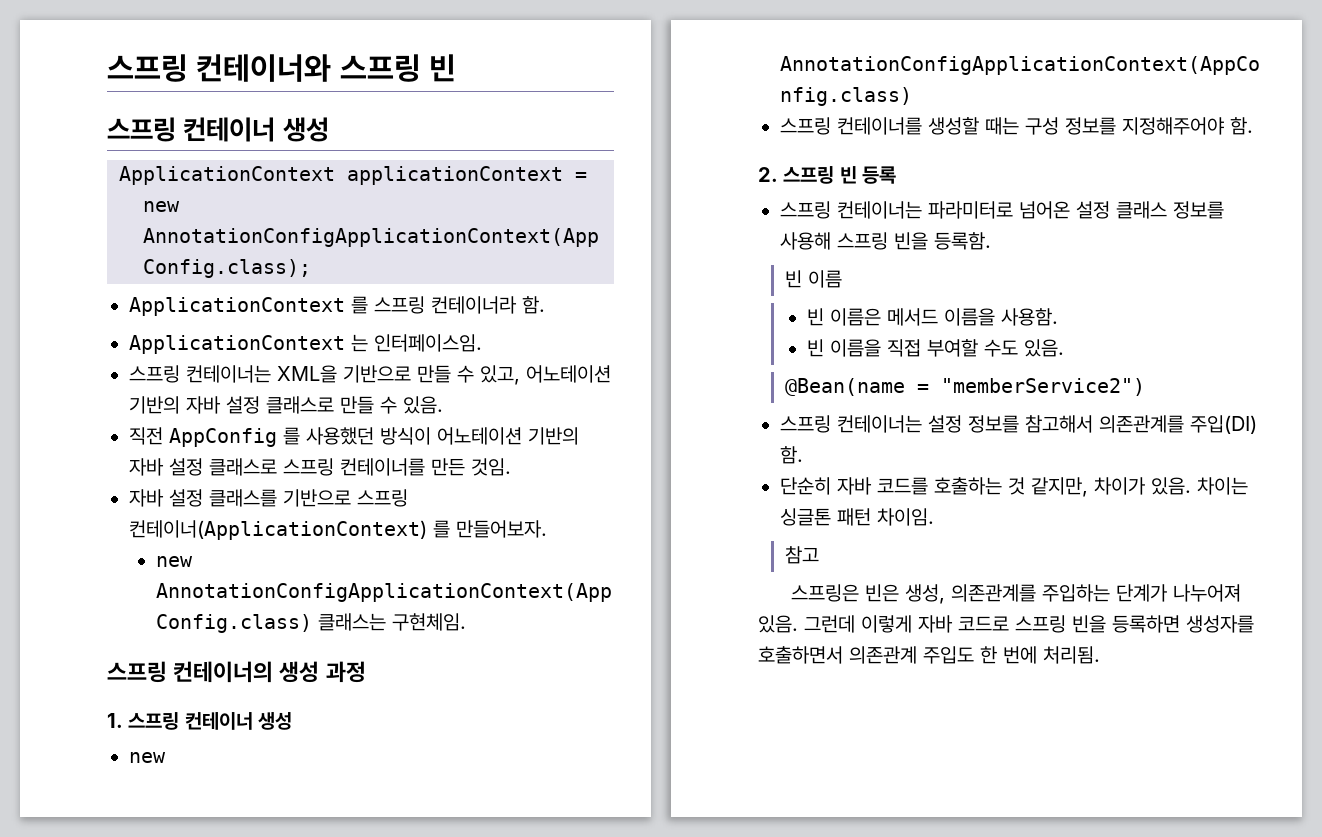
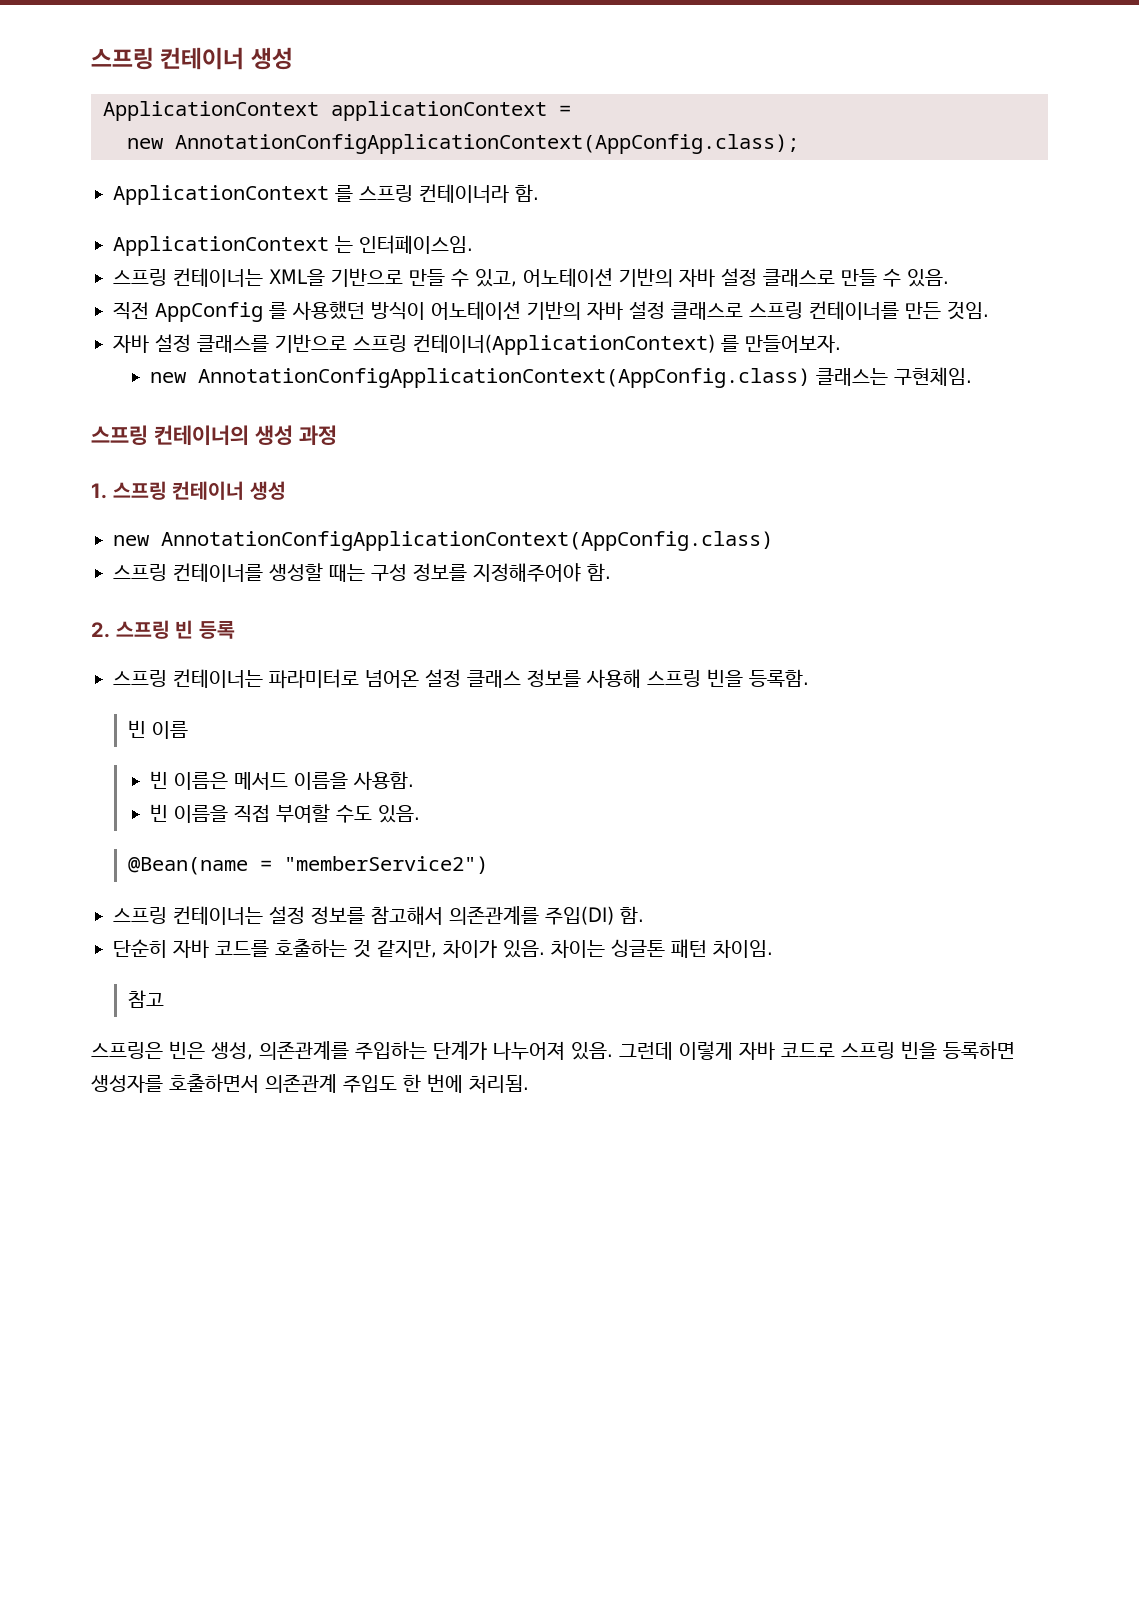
[107,54,457,82] [107,117,176,142] 스프링 컨테이너와 스프링 빈 // 스프링 -> [91,47,154,70] 스프링

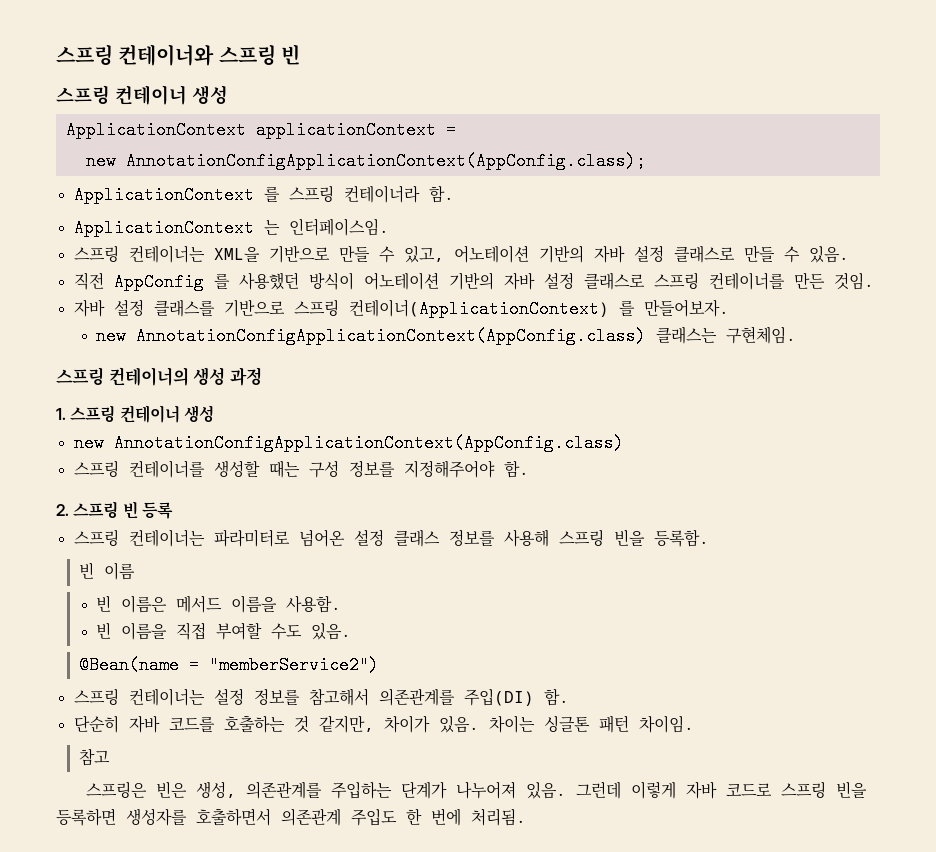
[91,47,154,70] 스프링 -> [56,44,301,66] [56,85,110,104] 스프링 컨테이너와 스프링 빈 // 스프링

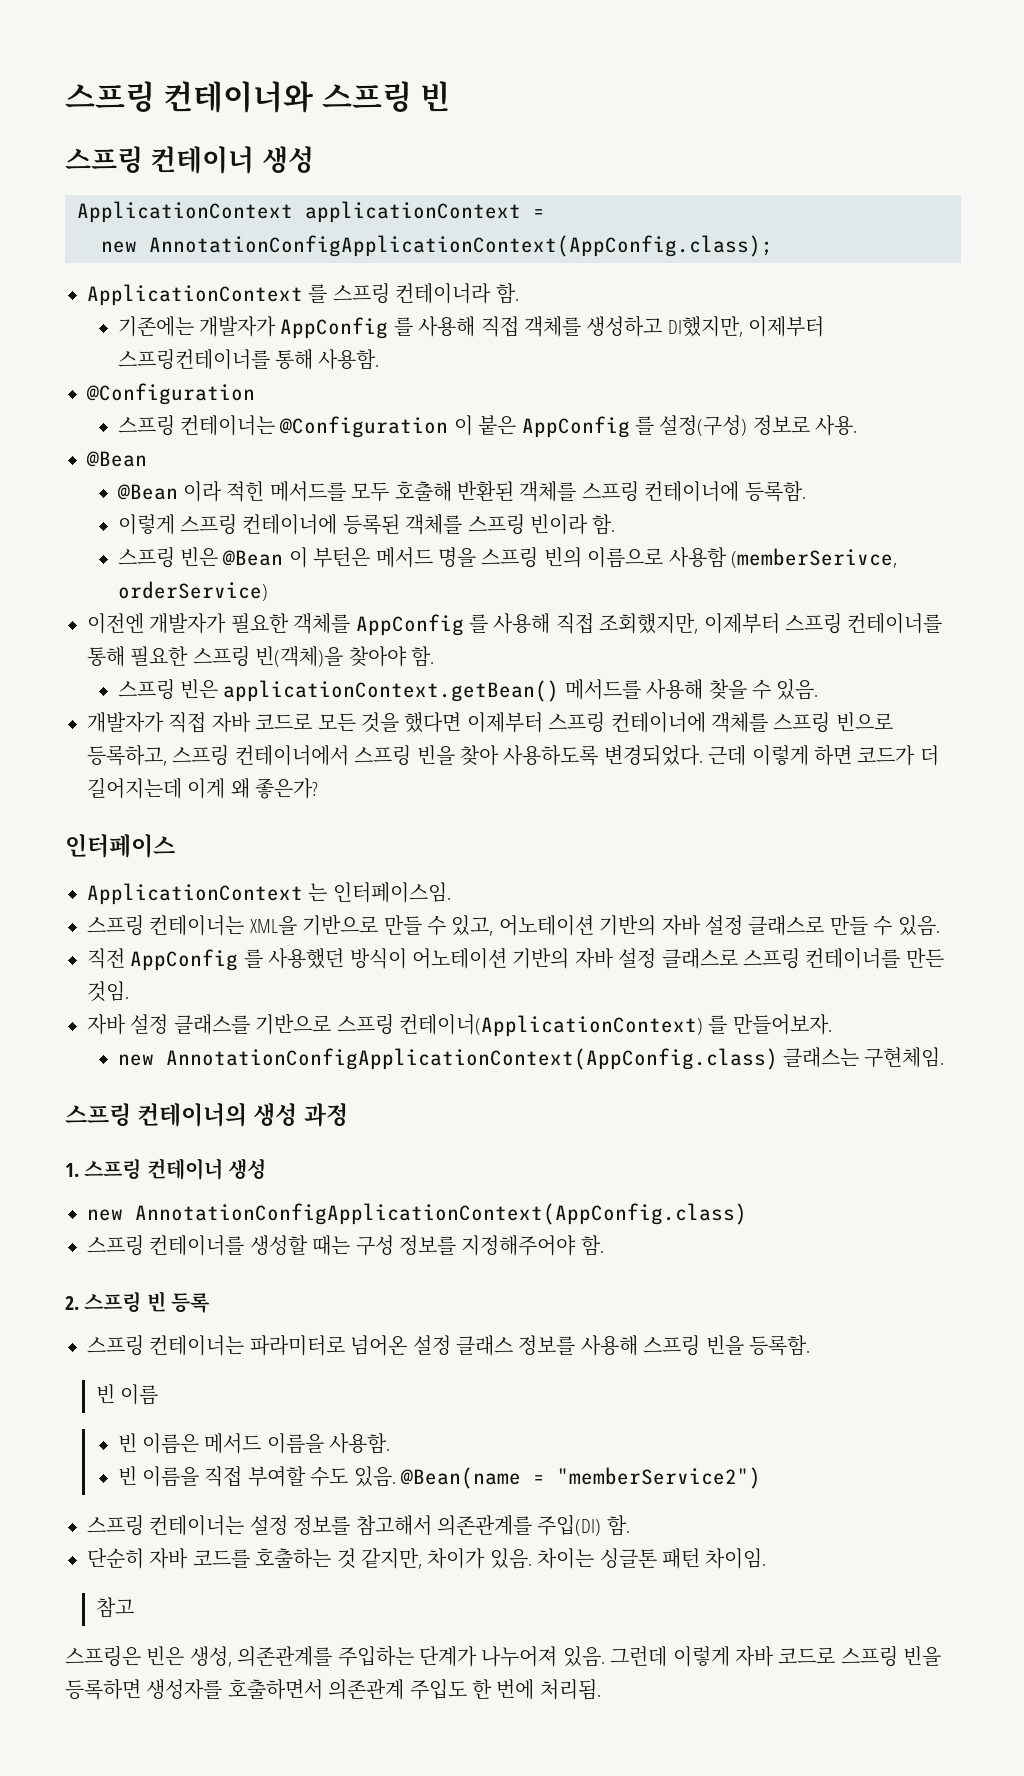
(454, 194) none -> [117,316,825,339] [117,349,380,370] [86,383,255,405] [117,415,858,438] [86,451,147,467] [116,481,806,502] [117,514,616,535] [117,547,897,568] [117,581,268,601] [87,613,943,636] [87,646,434,667] [117,679,819,702] [87,712,893,733] [87,745,939,766] [87,778,319,799] [65,834,175,858] // 기존에는 개발자가 AppConfig 를 사용해 직접 객체를 생성하고 DI했지만, 이제부터 스프링컨테이너를 통해 사용함. // @Configuration // 스프링 컨테이너는 @Configuration 이 붙은 AppConfig 를 설정(구성) 정보로 사용. // @Bean // @Bean 이라 적힌 메서드를 모두 호출해 반환된 객체를 스프링 컨테이너에 등록함. // 이렇게 스프링 컨테이너에 등록된 객체를 스프링 빈이라 함. // 스프링 빈은 @Bean 이 부턴은 메서드 명을 스프링 빈의 이름으로 사용함 (memberSerivce, orderService) // 이전엔 개발자가 필요한 객체를 AppConfig 를 사용해 직접 조회했지만, 이제부터 스프링 컨테이너를 통해 필요한 스프링 빈(객체)을 찾아야 함. // 스프링 빈은 applicationContext.getBean() 메서드를 사용해 찾을 수 있음. // 개발자가 직접 자바 코드로 모든 것을 했다면 이제부터 스프링 컨테이너에 객체를 스프링 빈으로 등록하고, 스프링 컨테이너에서 스프링 빈을 찾아 사용하도록 변경되었다. 근데 이렇게 하면 코드가 더 길어지는데 이게 왜 좋은가? // 인터페이스
(352, 631) // -> (396, 1476) none

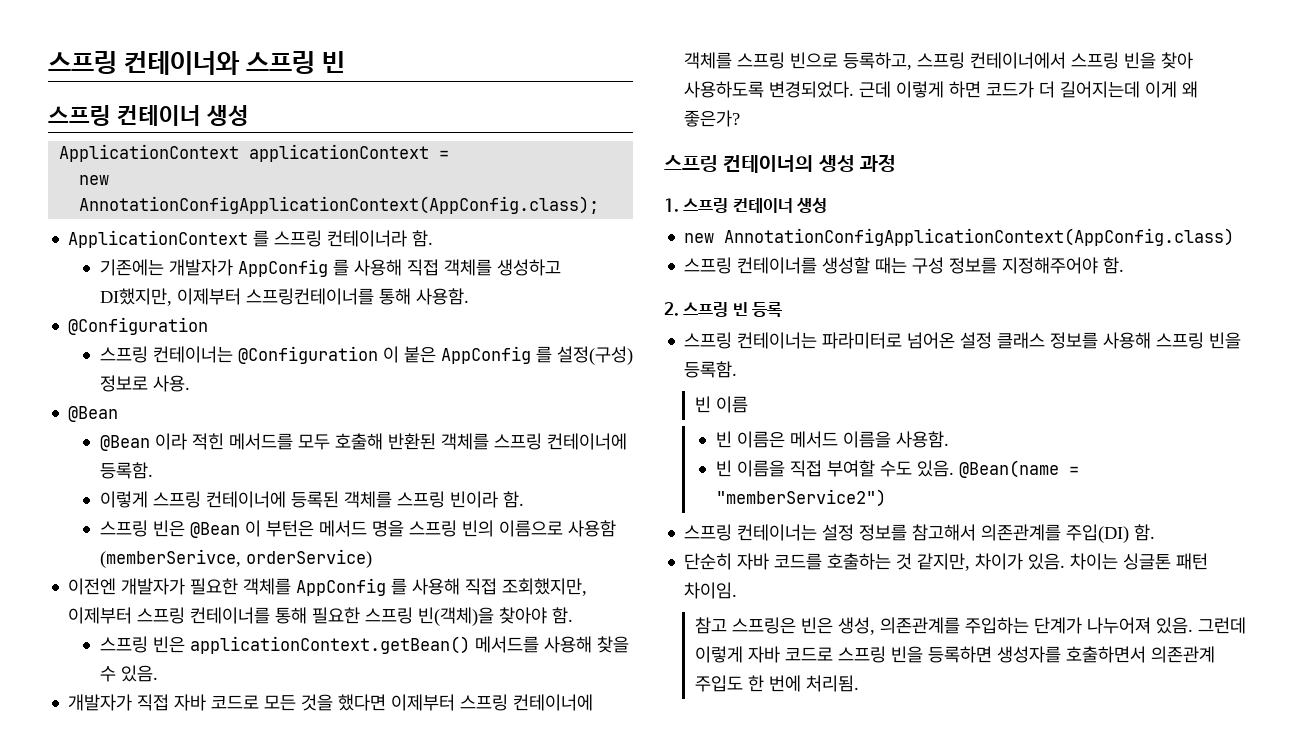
[65,834,175,858] [87,882,451,905] [87,915,940,936] [87,948,944,971] [87,981,129,1002] [87,1014,832,1037] [117,1047,945,1070] // 인터페이스 // ApplicationContext 는 인터페이스임. // 스프링 컨테이너는 XML을 기반으로 만들 수 있고, 어노테이션 기반의 자바 설정 클래스로 만들 수 있음. // 직전 AppConfig 를 사용했던 방식이 어노테이션 기반의 자바 설정 클래스로 스프링 컨테이너를 만든 것임. // 자바 설정 클래스를 기반으로 스프링 컨테이너(ApplicationContext) 를 만들어보자. // new AnnotationConfigApplicationContext(AppConfig.class) 클래스는 구현체임. -> (741, 118) none
(134, 1607) // -> (728, 625) none

